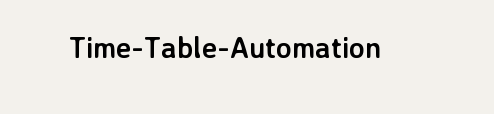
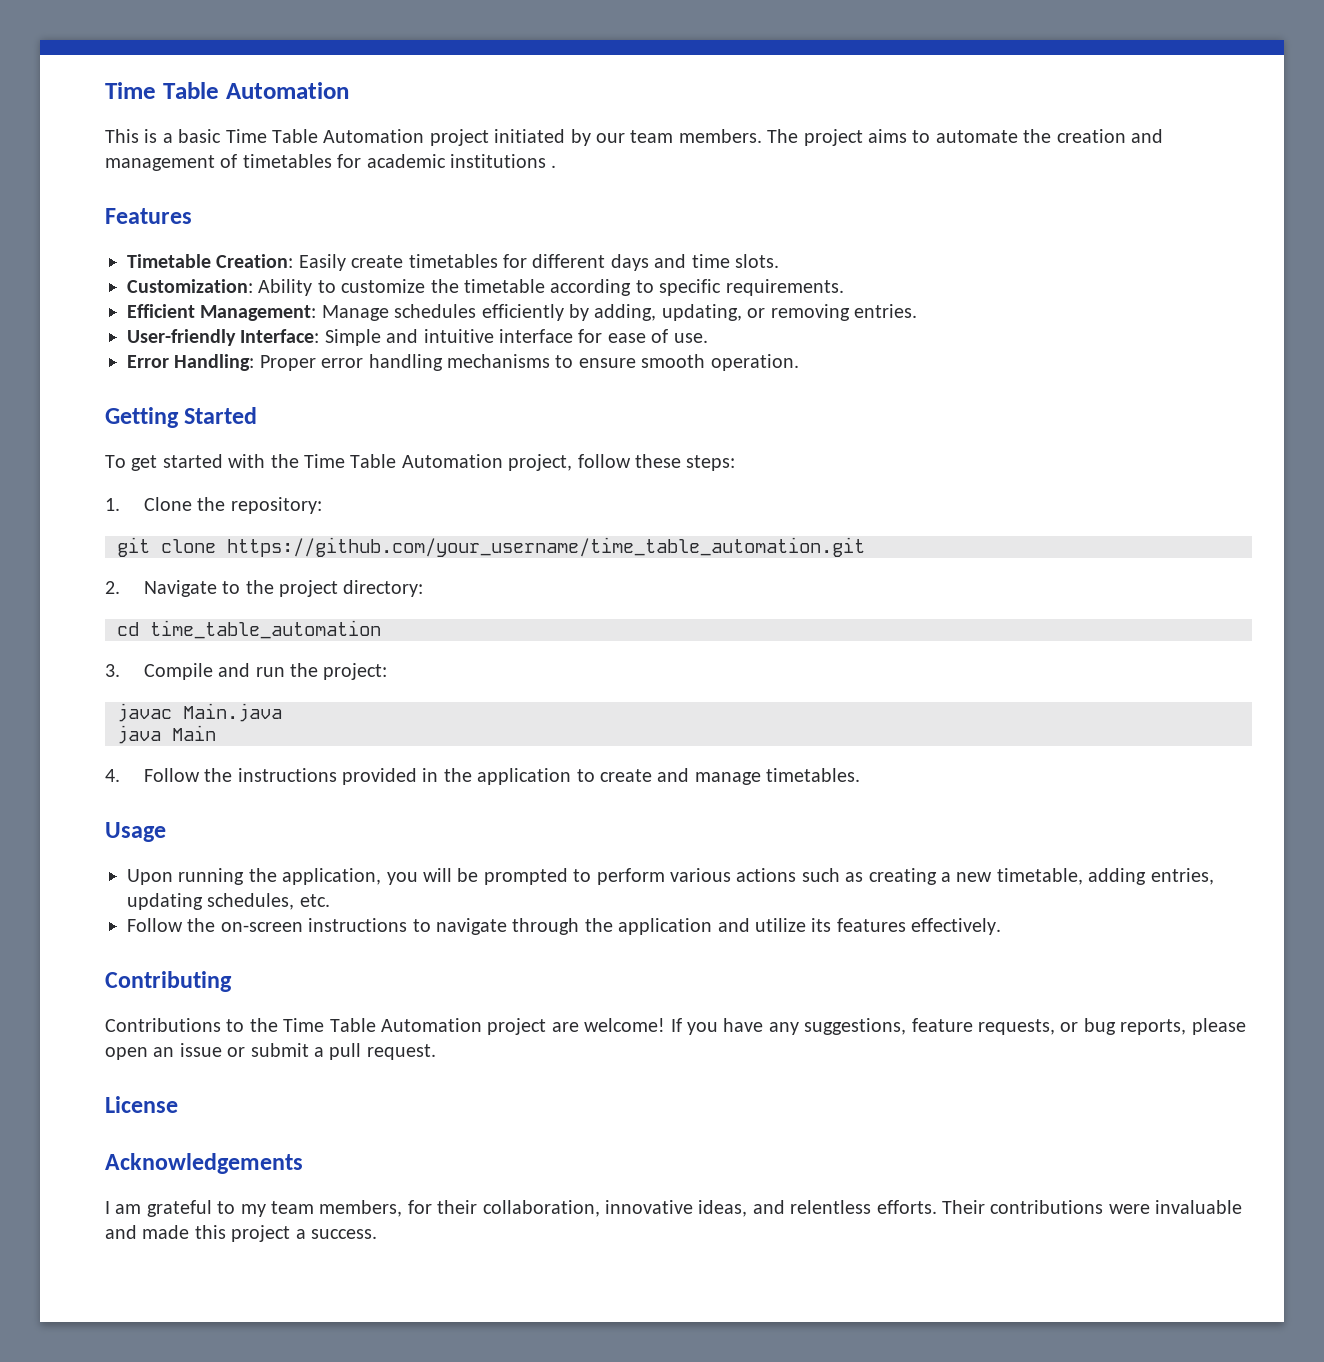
[69,36,381,58] Time-Table-Automation -> [105,82,349,99] [105,129,1163,146] [105,154,557,171] [105,208,192,224] [127,254,779,271] [127,279,844,296] [127,304,917,321] [127,329,708,346] [127,354,799,371] [105,407,258,428] [105,454,736,471] [105,497,322,514] [117,537,865,557] [105,580,424,597] [117,620,381,639] [105,663,388,680] [117,703,282,722] [117,725,216,744] [105,768,861,785] [105,822,166,842] [127,868,1214,885] [127,893,330,910] [127,918,1002,935] [105,971,232,992] [105,1018,1246,1035] [105,1043,436,1060] [105,1096,178,1113] [105,1153,303,1174] [105,1200,1243,1217] [105,1225,377,1242] Time Table Automation // This is a basic Time Table Automation project initiated by our team members. The project aims to automate the creation and management of timetables for academic institutions . // Features // Timetable Creation: Easily create timetables for different days and time slots. // Customization: Ability to customize the timetable according to specific requirements. // Efficient Management: Manage schedules efficiently by adding, updating, or removing entries. // User-friendly Interface: Simple and intuitive interface for ease of use. // Error Handling: Proper error handling mechanisms to ensure smooth operation. // Getting Started // To get started with the Time Table Automation project, follow these steps: // 1. Clone the repository: // git clone https://github.com/your_username/time_table_automation.git // 2. Navigate to the project directory: // cd time_table_automation // 3. Compile and run the project: // javac Main.java // java Main // 4. Follow the instructions provided in the application to create and manage timetables. // Usage // Upon running the application, you will be prompted to perform various actions such as creating a new timetable, adding entries, updating schedules, etc. // Follow the on-screen instructions to navigate through the application and utilize its features effectively. // Contributing // Contributions to the Time Table Automation project are welcome! If you have any suggestions, feature requests, or bug reports, please open an issue or submit a pull request. // License // Acknowledgements // I am grateful to my team members, for their collaboration, innovative ideas, and relentless efforts. Their contributions were invaluable and made this project a success.

